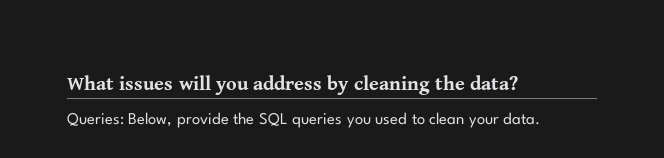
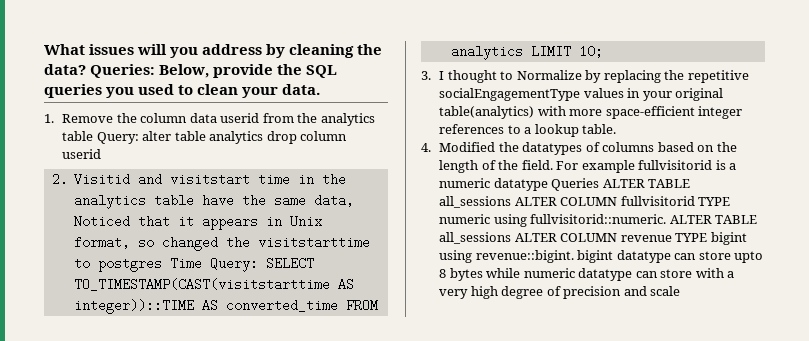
(519, 82) // -> (86, 69) none
(541, 118) none -> [44,113,375,126] [62,131,348,144] [62,149,102,159] [51,173,347,186] [74,194,355,209] [74,215,323,230] [74,236,371,251] [74,257,315,272] [74,278,355,291] [74,299,379,314] [451,45,604,60] [421,70,749,83] [439,88,724,101] [439,106,743,119] [439,124,617,137] [421,142,737,155] [439,160,737,173] [439,178,691,191] [439,196,731,208] [439,214,758,227] [439,232,747,245] [439,250,764,263] [439,268,735,281] [439,286,681,299] // 1. Remove the column data userid from the analytics table Query: alter table analytics drop column userid // 2. Visitid and visitstart time in the analytics table have the same data, Noticed that it appears in Unix format, so changed the visitstarttime to postgres Time Query: SELECT TO_TIMESTAMP(CAST(visitstarttime AS integer))::TIME AS converted_time FROM analytics LIMIT 10; // 3. I thought to Normalize by replacing the repetitive socialEngagementType values in your original table(analytics) with more space-efficient integer references to a lookup table. // 4. Modified the datatypes of columns based on the length of the field. For example fullvisitorid is a numeric datatype Queries ALTER TABLE all_sessions ALTER COLUMN fullvisitorid TYPE numeric using fullvisitorid::numeric. ALTER TABLE all_sessions ALTER COLUMN revenue TYPE bigint using revenue::bigint. bigint datatype can store upto 8 bytes while numeric datatype can store with a very high degree of precision and scale

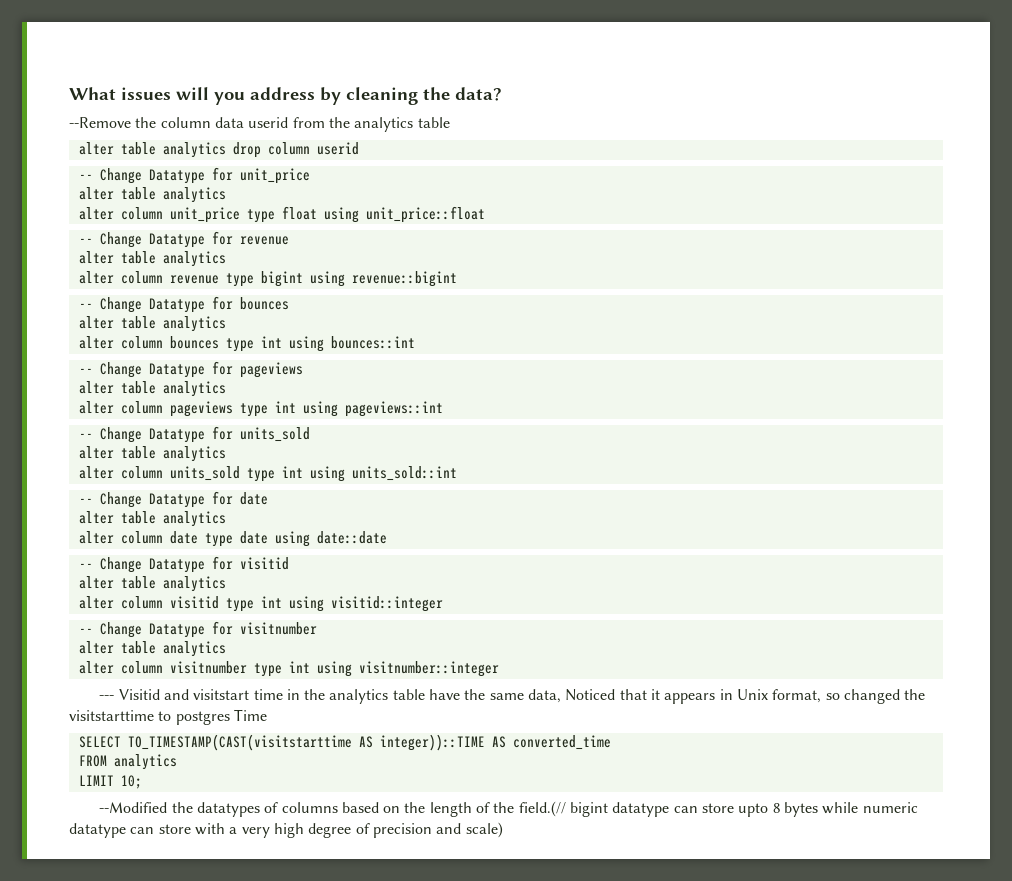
[90,64,338,78] [44,84,321,98] [44,114,114,123] Queries: Below, provide the SQL queries you used to clean your data. // 1. Remove -> [69,117,131,128] // --Remove
[96,132,139,144] Query: -> (450, 122) //
[51,173,68,186] 2. -> [78,167,310,184] [78,187,226,203] [78,206,485,223] [78,231,289,248] [78,251,226,267] [78,271,457,287] [78,296,289,313] [78,316,226,332] [78,336,415,352] [78,361,303,378] [78,381,226,397] [78,401,443,417] [78,426,310,443] [78,446,226,462] [78,466,457,482] [78,491,268,508] [78,511,226,527] [78,531,387,547] [78,556,289,573] [78,576,226,592] [78,596,443,612] [78,621,317,638] [78,641,226,657] [78,661,499,677] [99,695,115,700] -- Change Datatype for unit_price // alter table analytics // alter column unit_price type float using unit_price::float // -- Change Datatype for revenue // alter table analytics // alter column revenue type bigint using revenue::bigint // -- Change Datatype for bounces // alter table analytics // alter column bounces type int using bounces::int // -- Change Datatype for pageviews // alter table analytics // alter column pageviews type int using pageviews::int // -- Change Datatype for units_sold // alter table analytics // alter column units_sold type int using units_sold::int // -- Change Datatype for date // alter table analytics // alter column date type date using date::date // -- Change Datatype for visitid // alter table analytics // alter column visitid type int using visitid::integer // -- Change Datatype for visitnumber // alter table analytics // alter column visitnumber type int using visitnumber::integer // ---
[210,257,259,272] Query: -> (267, 715) //
(339, 305) none -> (611, 742) //
(524, 52) none -> (177, 762) //
[421,70,749,83] [439,88,724,101] [439,106,743,119] [439,124,617,137] [421,142,496,152] 3. I thought to Normalize by replacing the repetitive socialEngagementType values in your original table(analytics) with more space-efficient integer references to a lookup table. // 4. Modified -> [99,802,168,813] --Modified
[521,160,737,173] [439,178,691,191] [439,196,731,208] [439,214,758,227] [439,232,747,245] [439,250,574,263] field. For example fullvisitorid is a numeric datatype Queries ALTER TABLE all_sessions ALTER COLUMN fullvisitorid TYPE numeric using fullvisitorid::numeric. ALTER TABLE all_sessions ALTER COLUMN revenue TYPE bigint using revenue::bigint. -> [518,801,566,817] field.(//
[650,286,681,296] scale -> [465,822,503,838] scale)

